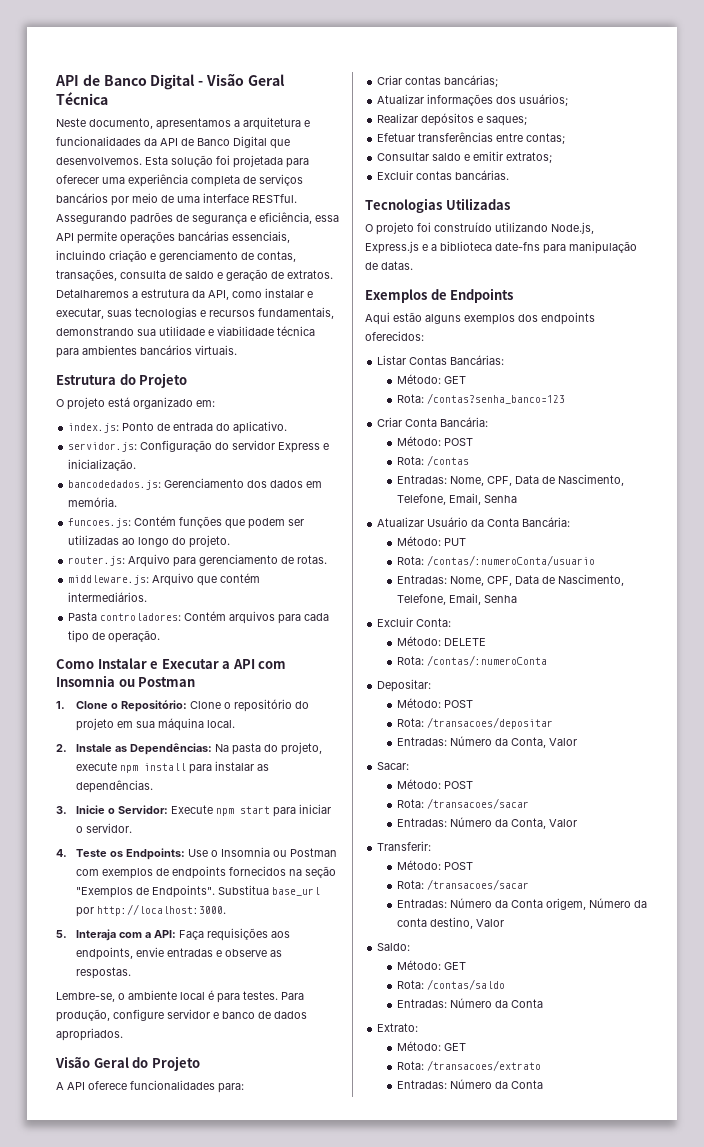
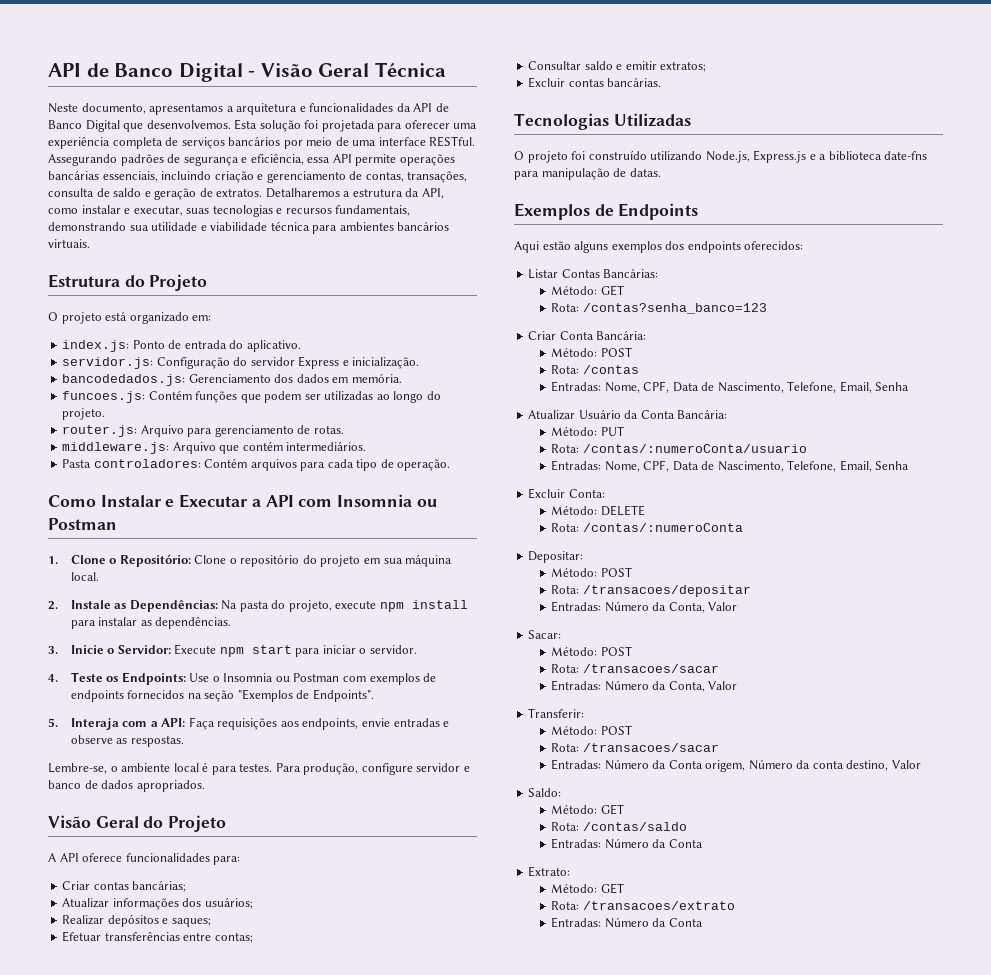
[217,885,320,896] [75,904,226,917] Substitua base_url por http://localhost:3000. -> (374, 695) none

